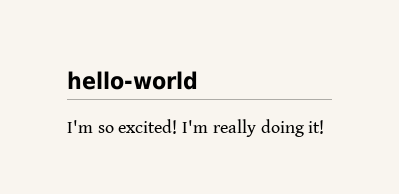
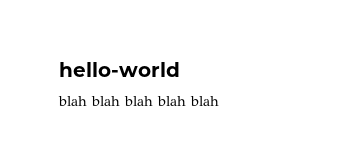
[67,119,325,137] I'm so excited! I'm really doing it! -> [58,96,219,106] blah blah blah blah blah

